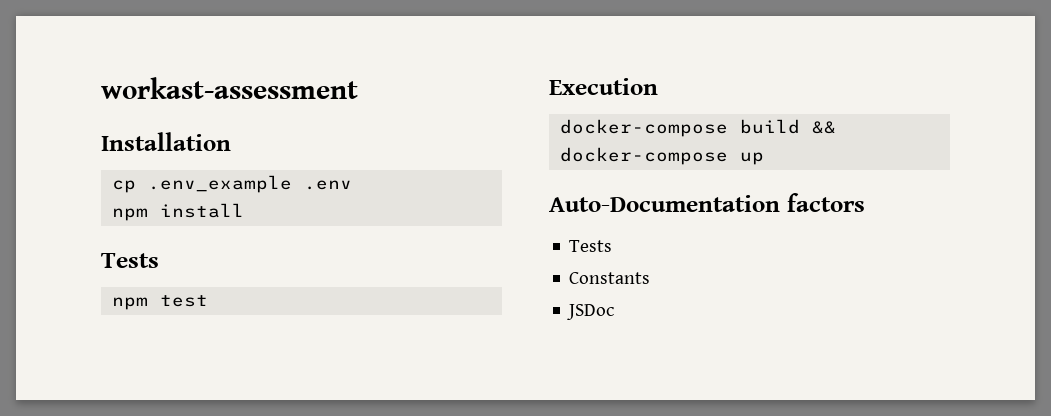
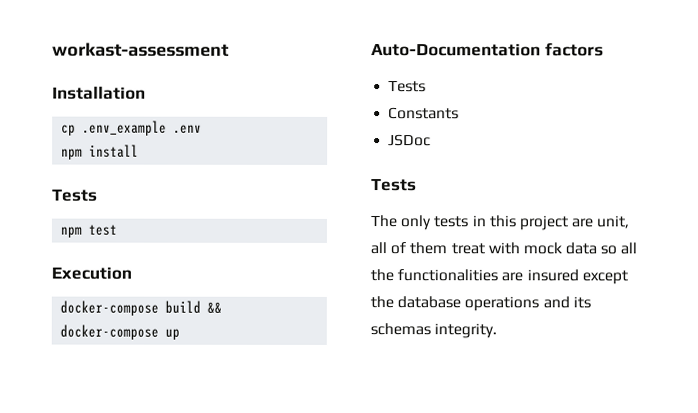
(615, 312) none -> [371,178,417,192] [370,215,630,231] [370,242,638,255] [370,269,628,285] [370,296,591,312] [370,323,498,339] // Tests // The only tests in this project are unit, all of them treat with mock data so all the functionalities are insured except the database operations and its schemas integrity.

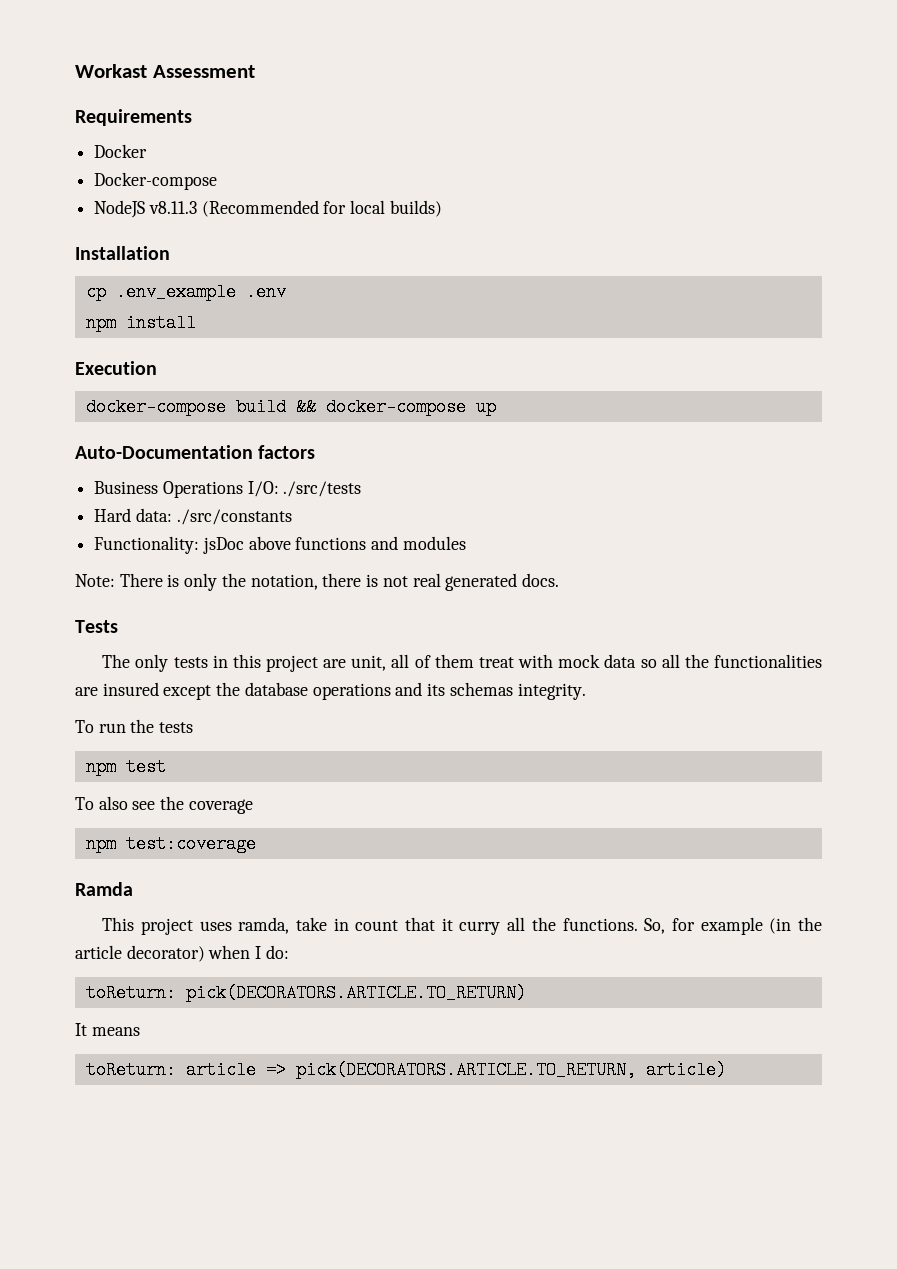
[52,42,229,57] workast-assessment -> [75,64,255,78] [75,109,192,126] [94,144,148,158] [94,172,218,190] [94,200,442,218] Workast Assessment // Requirements // Docker // Docker-compose // NodeJS v8.11.3 (Recommended for local builds)
[52,188,98,202] [60,224,118,238] // Tests // npm test -> (196, 323) none
[388,80,427,93] [388,107,460,120] [388,134,432,147] Tests // Constants // JSDoc -> [94,481,362,498] [94,508,292,525] [94,536,466,554] [75,573,559,591] Business Operations I/O: ./src/tests // Hard data: ./src/constants // Functionality: jsDoc above functions and modules // Note: There is only the notation, there is not real generated docs.
(498, 331) none -> [75,719,194,733] [85,758,166,776] [75,796,253,814] [85,835,256,853] [75,882,133,896] [102,917,822,935] [75,945,289,962] [85,984,526,1002] [75,1023,140,1036] [85,1061,726,1079] // To run the tests // npm test // To also see the coverage // npm test:coverage // Ramda // This project uses ramda, take in count that it curry all the functions. So, for example (in the article decorator) when I do: // toReturn: pick(DECORATORS.ARTICLE.TO_RETURN) // It means // toReturn: article => pick(DECORATORS.ARTICLE.TO_RETURN, article)

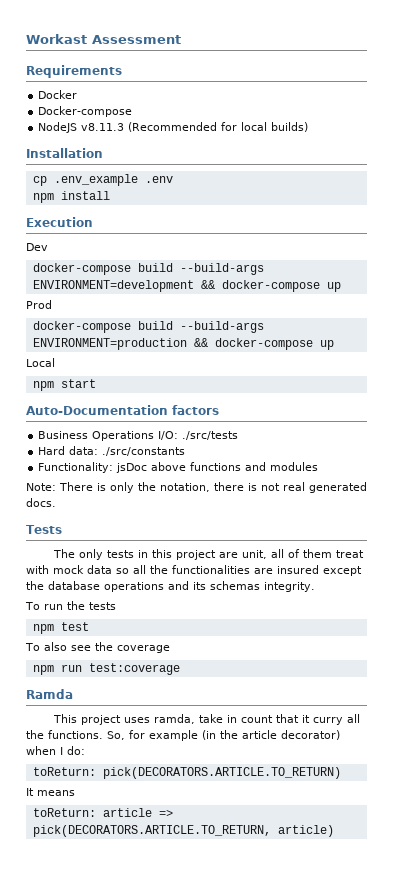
[85,398,496,416] // docker-compose build && docker-compose up -> [26,243,48,251] [32,263,264,275] [32,280,341,292] [26,300,52,309] [32,321,264,333] [32,338,334,350] [26,358,55,367] [32,379,96,391] // Dev // docker-compose build --build-args ENVIRONMENT=development && docker-compose up // Prod // docker-compose build --build-args ENVIRONMENT=production && docker-compose up // Local // npm start
(116, 844) none -> [60,664,82,672] run

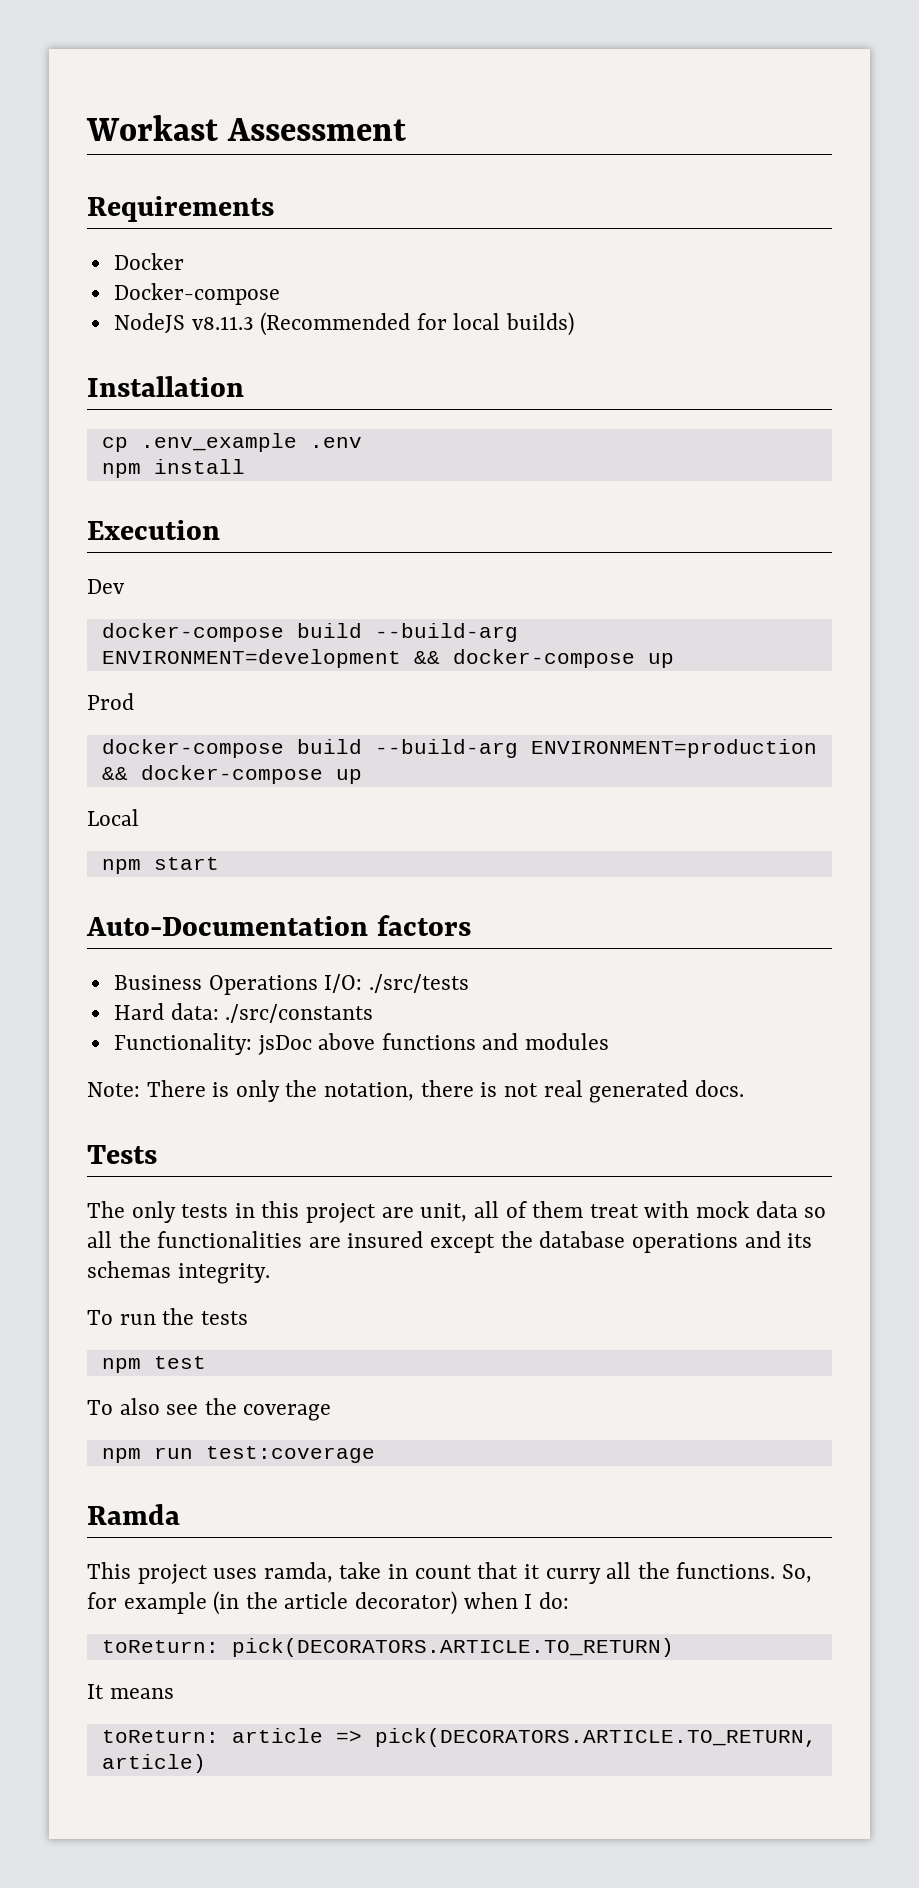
[179,263,264,275] --build-args -> [374,623,518,642] --build-arg
[179,321,264,333] --build-args -> [374,739,518,758] --build-arg

